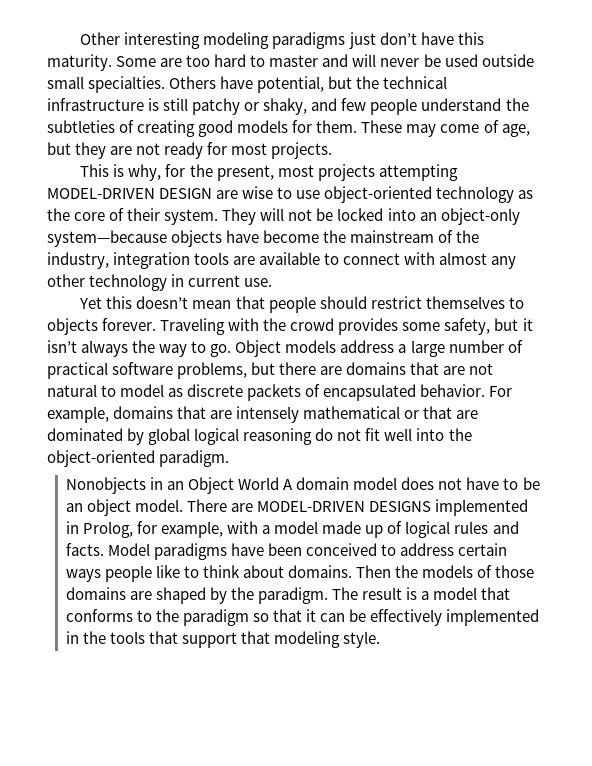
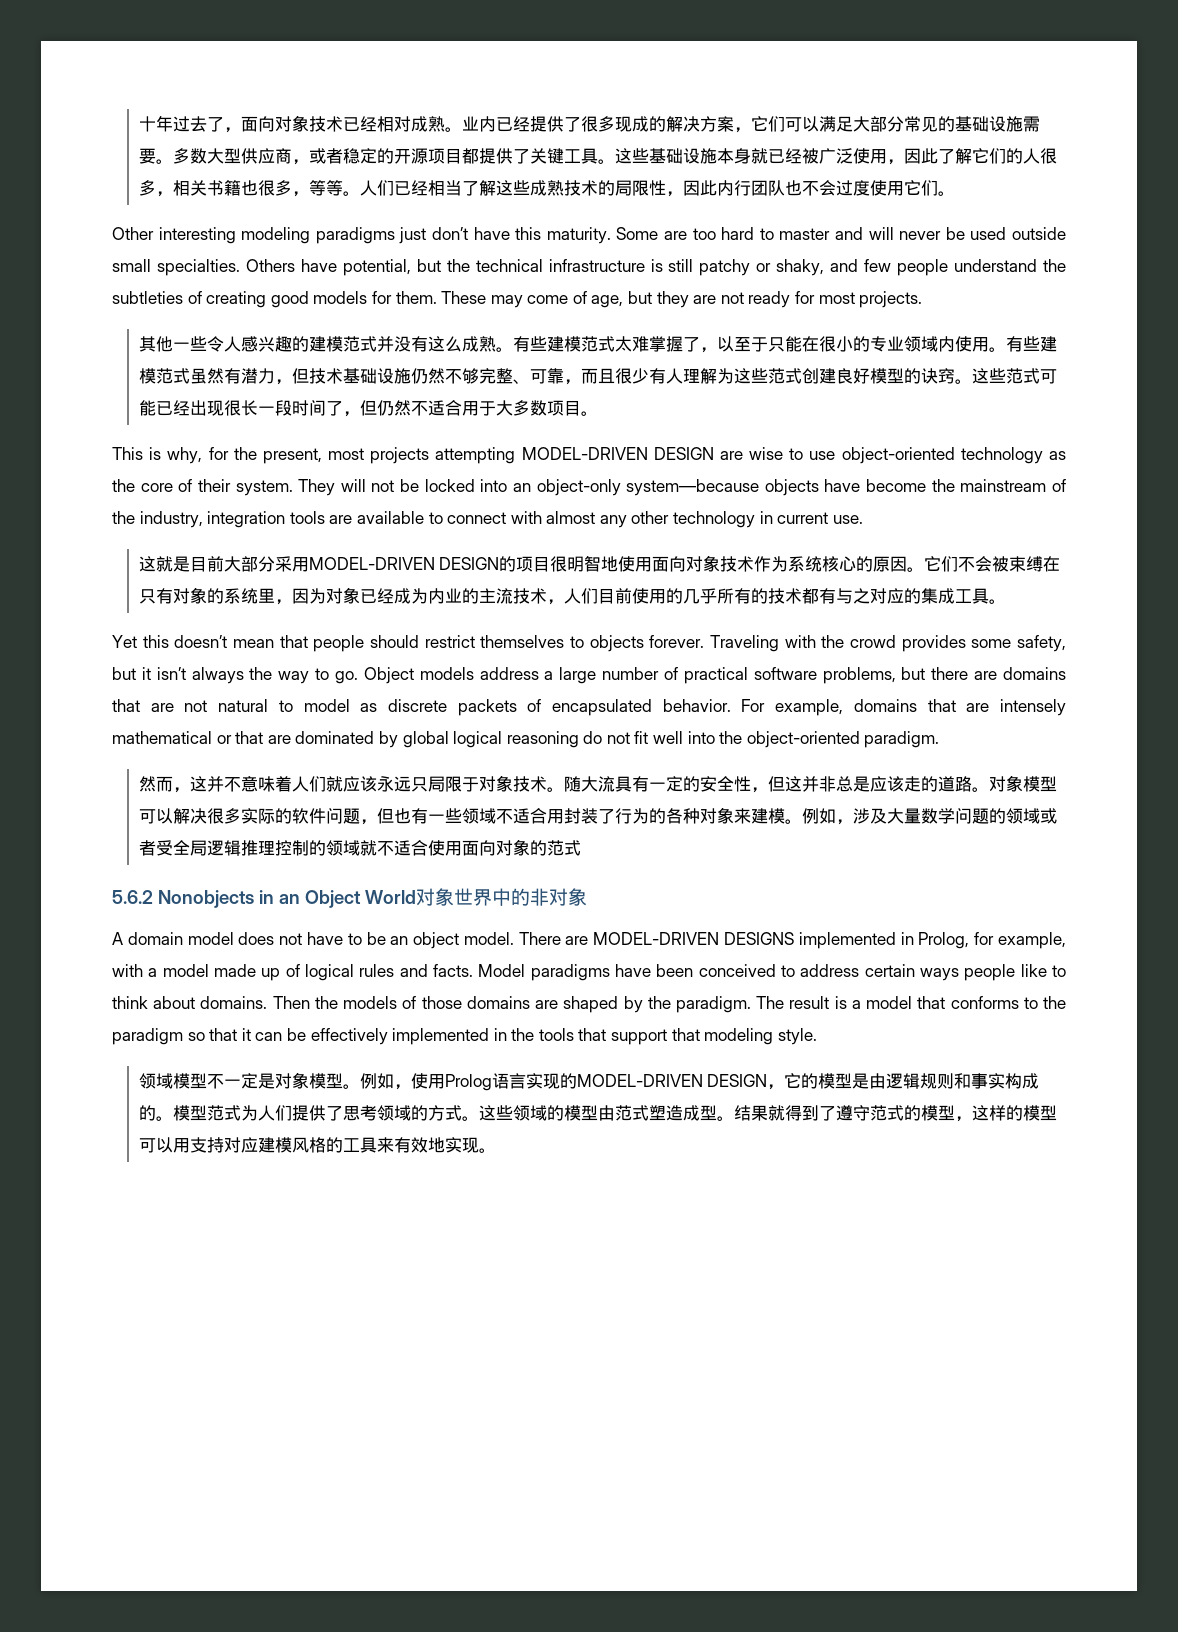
(80, 38) none -> [138,115,1040,133] [138,148,1057,165] [138,180,955,197] 十年过去了，面向对象技术已经相对成熟。业内已经提供了很多现成的解决方案，它们可以满足大部分常见的基础设施需要。多数大型供应商，或者稳定的开源项目都提供了关键工具。这些基础设施本身就已经被广泛使用，因此了解它们的人很多，相关书籍也很多，等等。人们已经相当了解这些成熟技术的局限性，因此内行团队也不会过度使用它们。 //
(333, 150) none -> [138,336,1057,353] [138,368,1057,385] [138,400,598,417] // 其他一些令人感兴趣的建模范式并没有这么成熟。有些建模范式太难掌握了，以至于只能在很小的专业领域内使用。有些建模范式虽然有潜力，但技术基础设施仍然不够完整、可靠，而且很少有人理解为这些范式创建良好模型的诀窍。这些范式可能已经出现很长一段时间了，但仍然不适合用于大多数项目。
(273, 282) none -> [138,555,1061,572] [138,587,1006,605] // 这就是目前大部分采用MODEL-DRIVEN DESIGN的项目很明智地使用面向对象技术作为系统核心的原因。它们不会被束缚在只有对象的系统里，因为对象已经成为内业的主流技术，人们目前使用的几乎所有的技术都有与之对应的集成工具。
(230, 458) none -> [138,775,1057,793] [138,807,1057,825] [138,839,581,856] [112,890,153,904] 然而，这并不意味着人们就应该永远只局限于对象技术。随大流具有一定的安全性，但这并非总是应该走的道路。对象模型可以解决很多实际的软件问题，但也有一些领域不适合用封装了行为的各种对象来建模。例如，涉及大量数学问题的领域或者受全局逻辑推理控制的领域就不适合使用面向对象的范式 // 5.6.2
(280, 483) none -> [415,888,587,906] 对象世界中的非对象 //
(381, 639) none -> [138,1072,1040,1091] [138,1105,1057,1122] [138,1137,496,1153] // 领域模型不一定是对象模型。例如，使用Prolog语言实现的MODEL-DRIVEN DESIGN，它的模型是由逻辑规则和事实构成的。模型范式为人们提供了思考领域的方式。这些领域的模型由范式塑造成型。结果就得到了遵守范式的模型，这样的模型可以用支持对应建模风格的工具来有效地实现。

